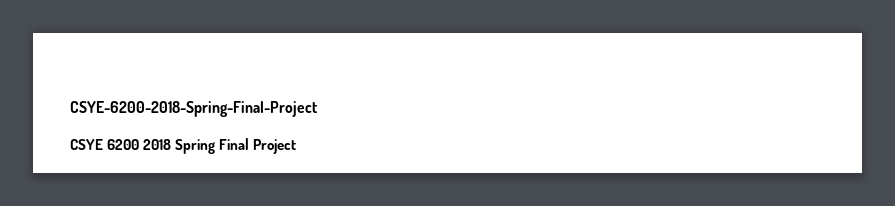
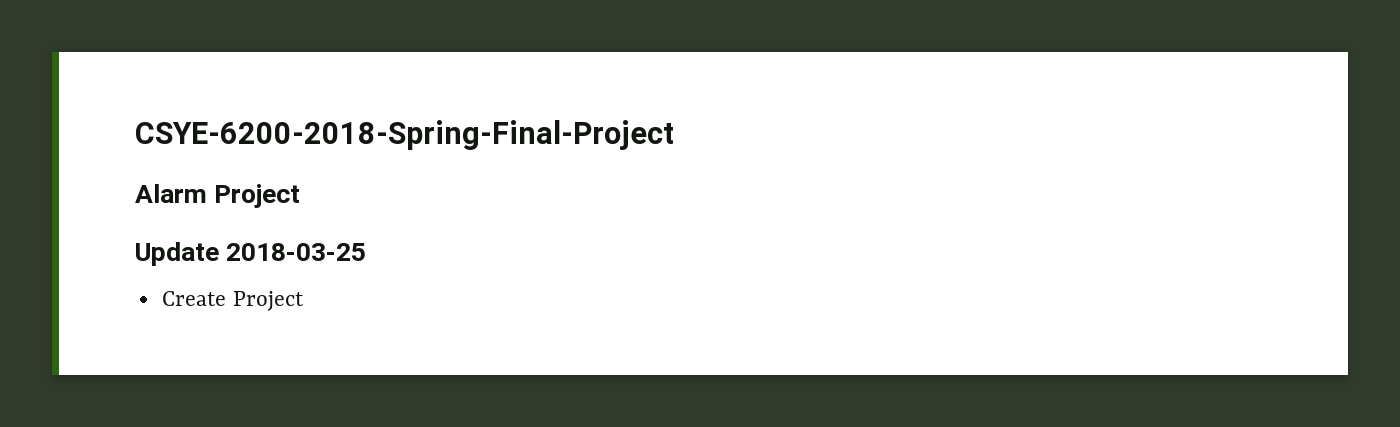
[70,138,250,154] CSYE 6200 2018 Spring Final -> [135,184,301,208] [135,242,367,266] [161,291,226,306] Alarm Project // Update 2018-03-25 // Create

